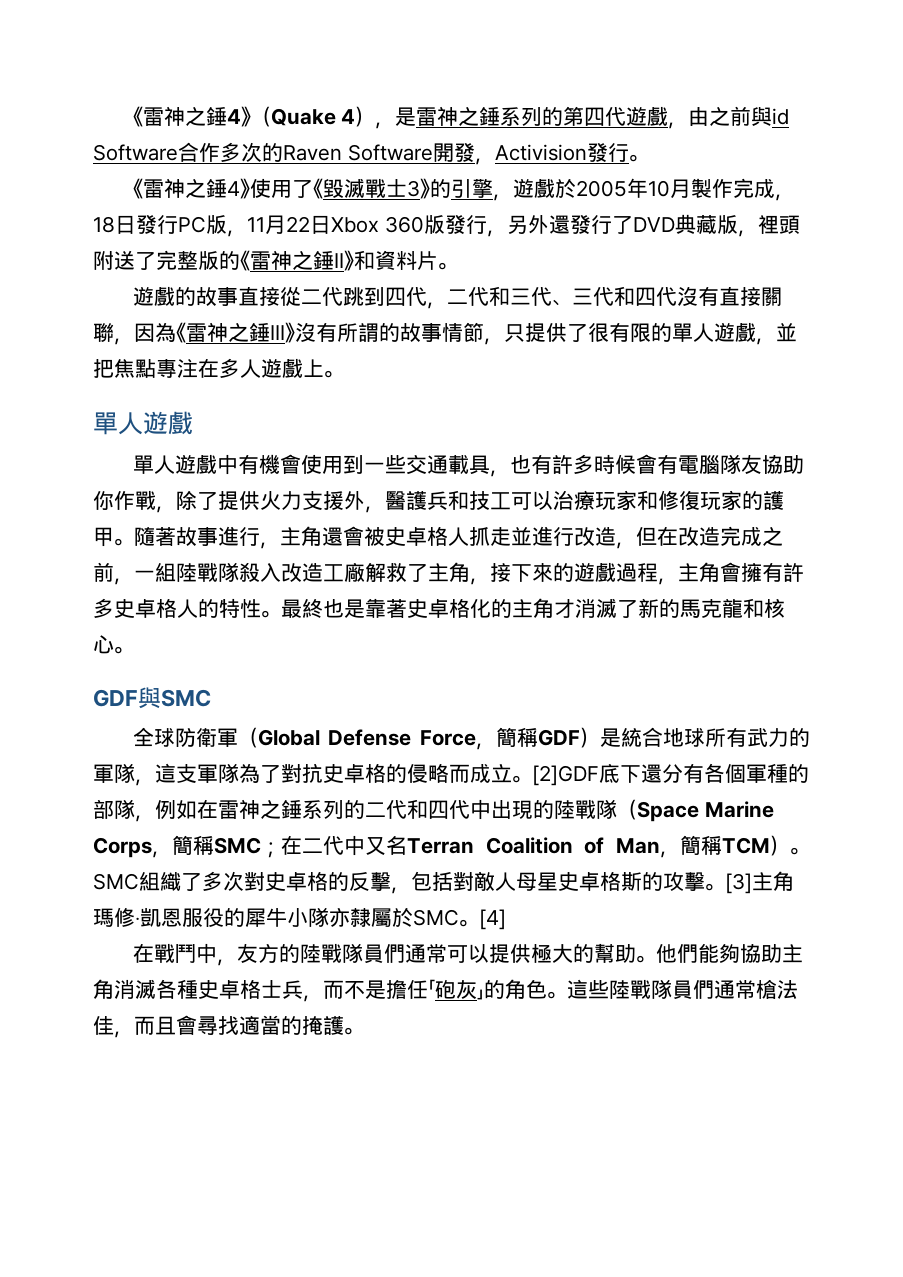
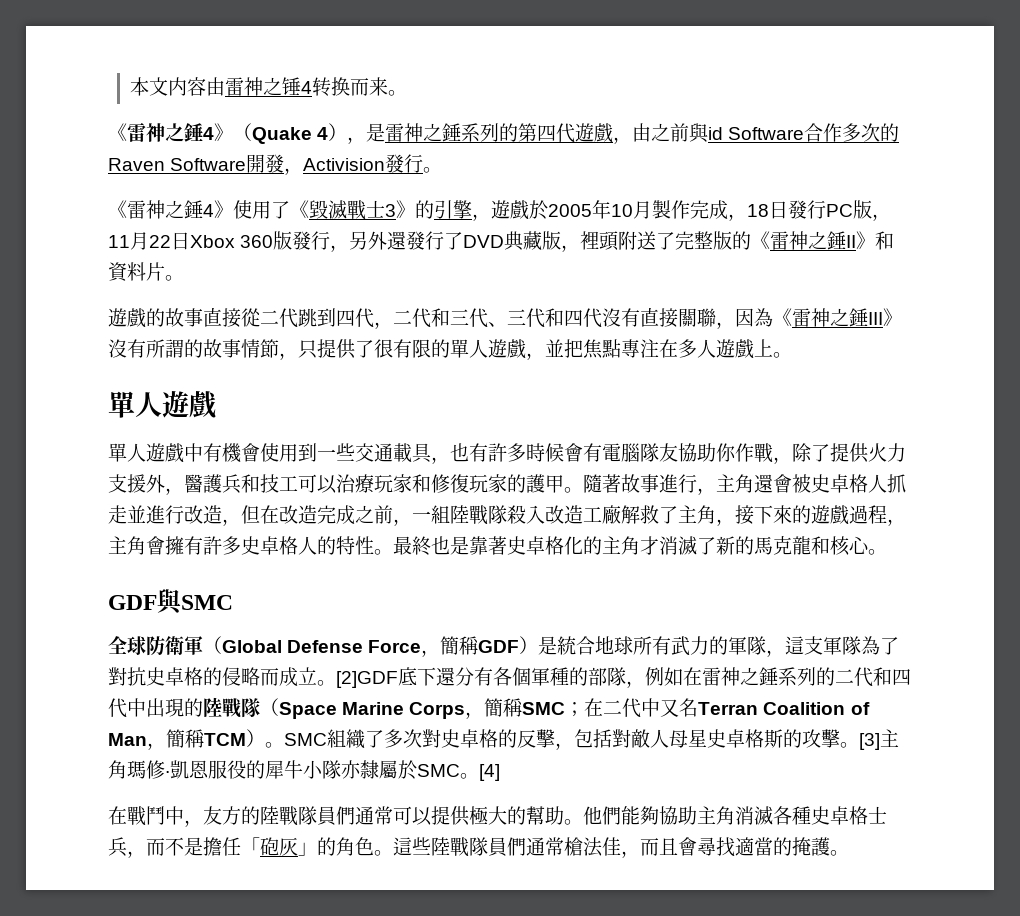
(132, 116) none -> [130,77,408,97] 本文内容由雷神之锤4转换而来。 //

